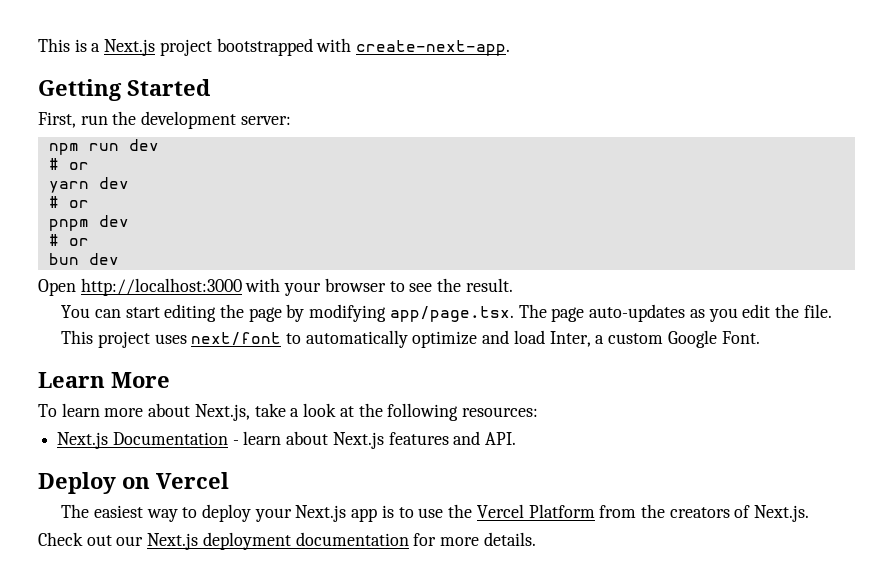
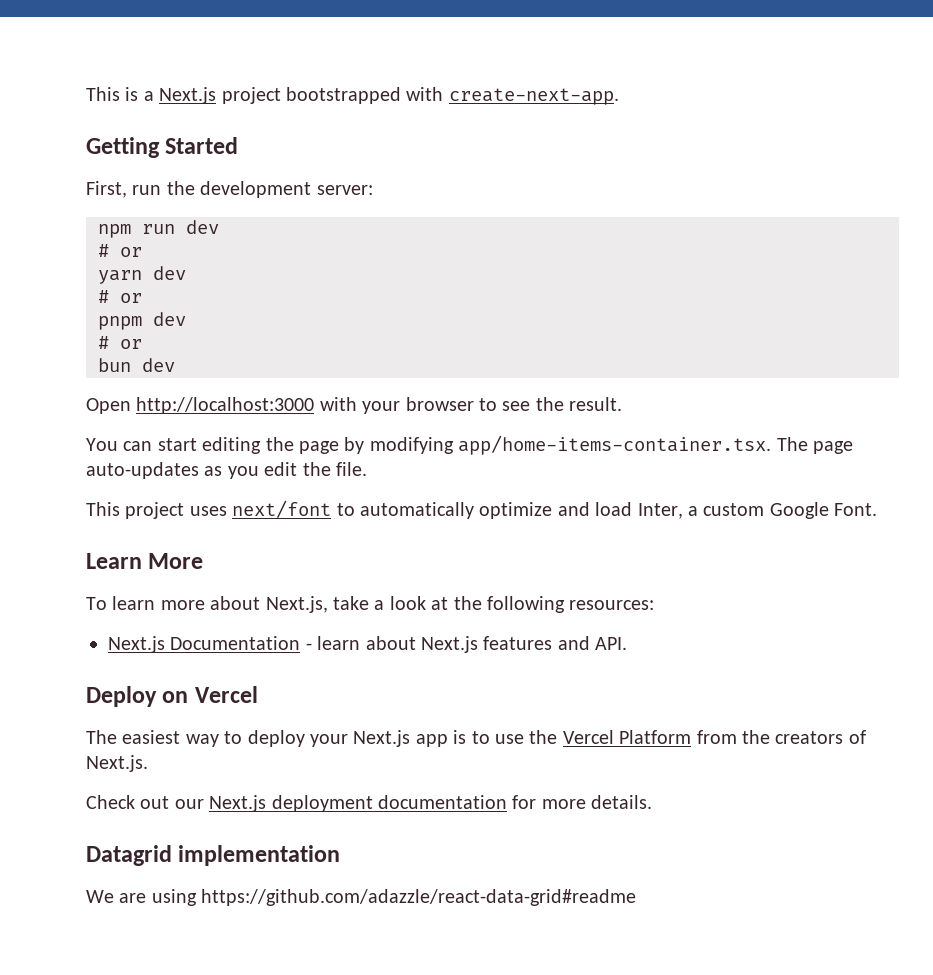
[389,306,514,322] app/page.tsx. -> [458,435,772,455] app/home-items-container.tsx.
(536, 539) none -> [86,845,341,866] [86,889,637,906] // Datagrid implementation // We are using https://github.com/adazzle/react-data-grid#readme

